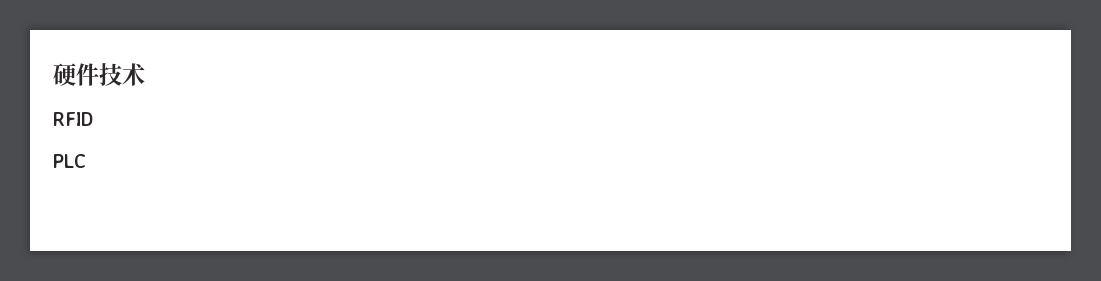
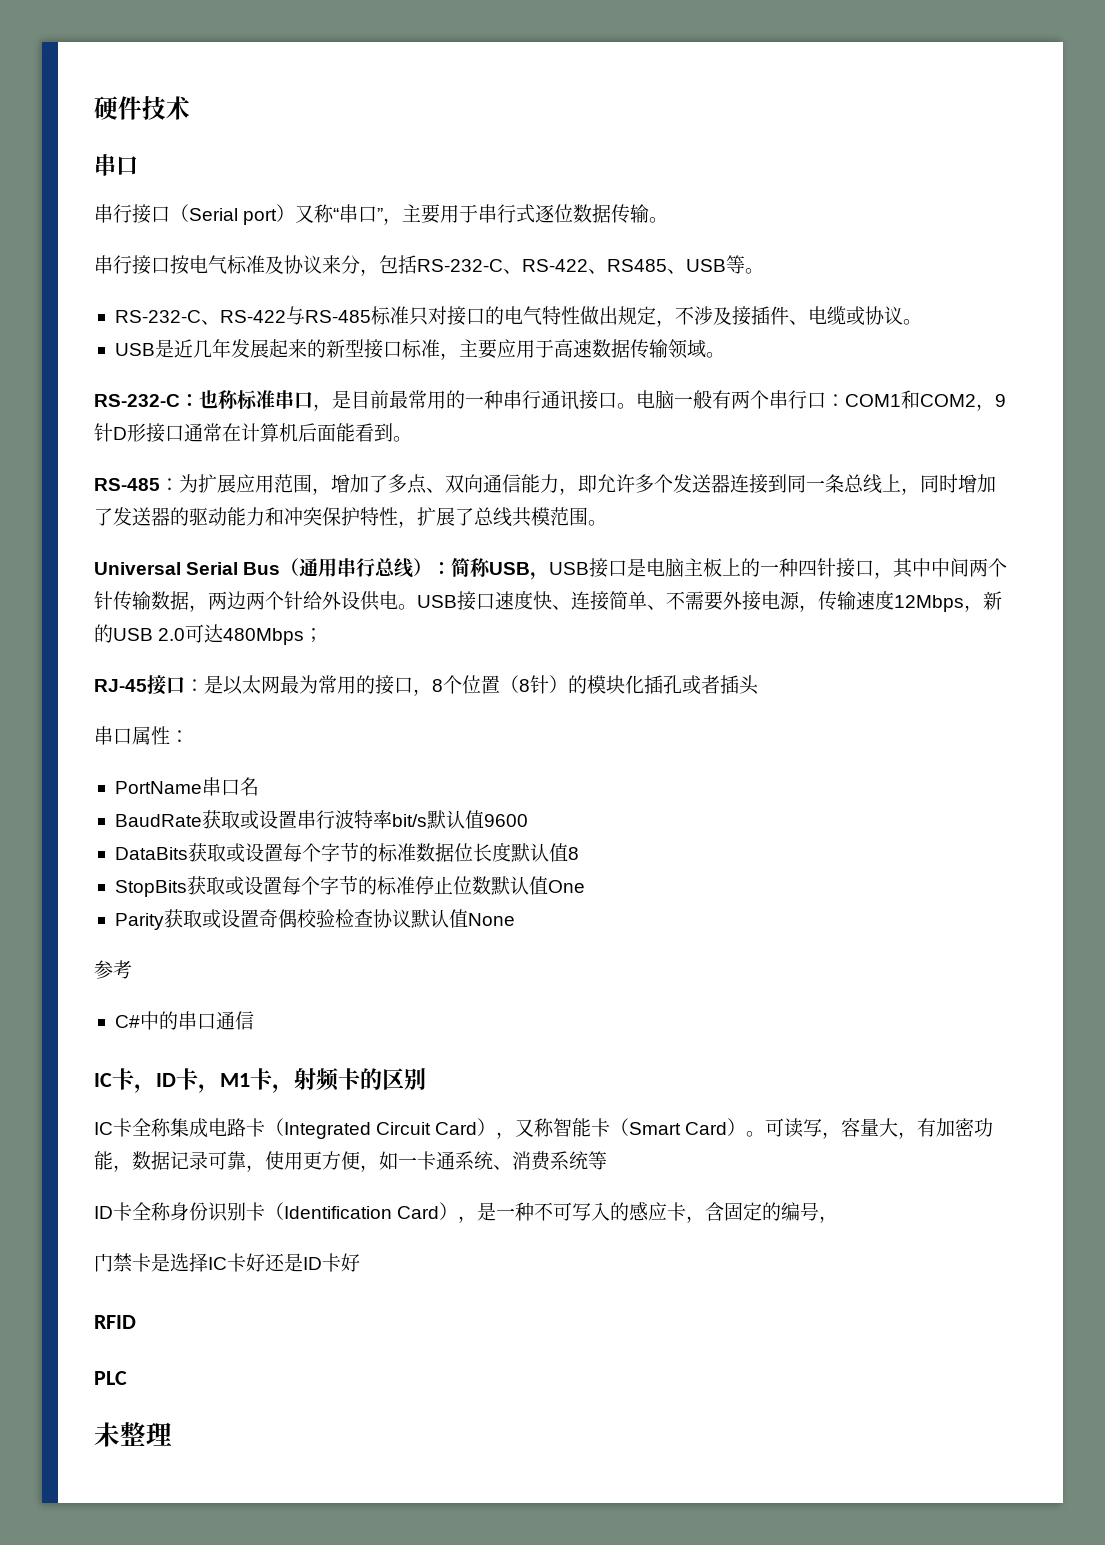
(145, 74) none -> [94,154,138,176] [94,204,669,225] [94,255,764,276] [114,306,922,327] [114,339,725,360] [94,390,1006,411] [94,423,412,443] [94,474,996,495] [94,507,607,528] [94,558,1008,580] [94,591,1002,612] [94,624,324,645] [94,675,759,696] [94,726,189,745] [114,777,259,796] [114,810,528,830] [114,842,579,863] [114,875,585,897] [114,909,515,930] [94,960,132,979] [114,1011,254,1030] [94,1068,426,1093] [94,1118,994,1139] [94,1151,607,1172] [94,1202,839,1223] [94,1253,360,1272] // 串口 // 串行接口（Serial port）又称“串口”，主要用于串行式逐位数据传输。 // 串行接口按电气标准及协议来分，包括RS-232-C、RS-422、RS485、USB等。 // RS-232-C、RS-422与RS-485标准只对接口的电气特性做出规定，不涉及接插件、电缆或协议。 // USB是近几年发展起来的新型接口标准，主要应用于高速数据传输领域。 // RS-232-C：也称标准串口，是目前最常用的一种串行通讯接口。电脑一般有两个串行口：COM1和COM2，9针D形接口通常在计算机后面能看到。 // RS-485：为扩展应用范围，增加了多点、双向通信能力，即允许多个发送器连接到同一条总线上，同时增加了发送器的驱动能力和冲突保护特性，扩展了总线共模范围。 // Universal Serial Bus（通用串行总线）：简称USB，USB接口是电脑主板上的一种四针接口，其中中间两个针传输数据，两边两个针给外设供电。USB接口速度快、连接简单、不需要外接电源，传输速度12Mbps，新的USB 2.0可达480Mbps； // RJ-45接口：是以太网最为常用的接口，8个位置（8针）的模块化插孔或者插头 // 串口属性： // PortName串口名 // BaudRate获取或设置串行波特率bit/s默认值9600 // DataBits获取或设置每个字节的标准数据位长度默认值8 // StopBits获取或设置每个字节的标准停止位数默认值One // Parity获取或设置奇偶校验检查协议默认值None // 参考 // C#中的串口通信 // IC卡，ID卡，M1卡，射频卡的区别 // IC卡全称集成电路卡（Integrated Circuit Card），又称智能卡（Smart Card）。可读写，容量大，有加密功能，数据记录可靠，使用更方便，如一卡通系统、消费系统等 // ID卡全称身份识别卡（Identification Card），是一种不可写入的感应卡，含固定的编号， // 门禁卡是选择IC卡好还是ID卡好
(86, 161) none -> [94,1422,172,1447] // 未整理

